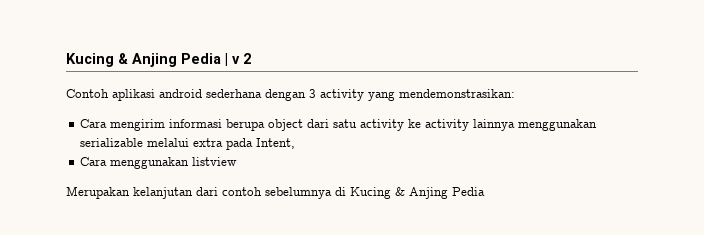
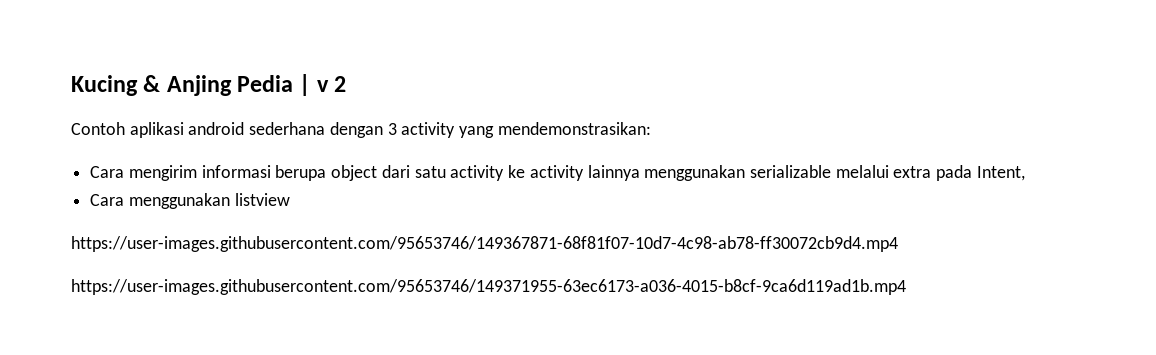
[66,186,485,199] Merupakan kelanjutan dari contoh sebelumnya di Kucing & Anjing Pedia -> [71,236,898,252] [71,279,906,295] https://user-images.githubusercontent.com/95653746/149367871-68f81f07-10d7-4c98-ab78-ff30072cb9d4.mp4 // https://user-images.githubusercontent.com/95653746/149371955-63ec6173-a036-4015-b8cf-9ca6d119ad1b.mp4

